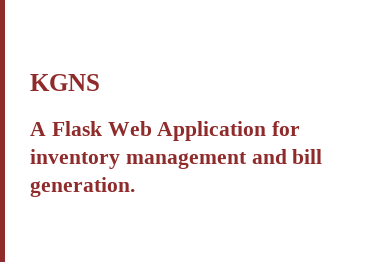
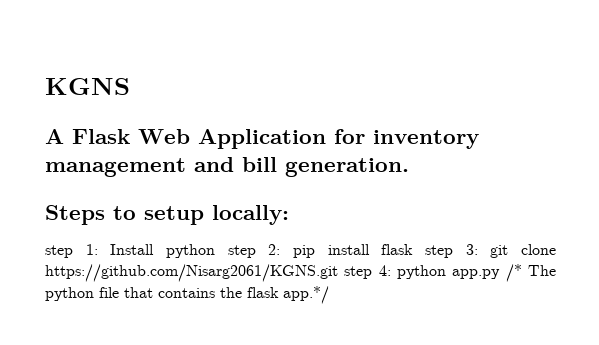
(135, 187) none -> [45,205,289,225] [45,244,557,258] [45,264,556,282] [45,286,329,304] // Steps to setup locally: // step 1: Install python step 2: pip install flask step 3: git clone https://github.com/Nisarg2061/KGNS.git step 4: python app.py /* The python file that contains the flask app.*/

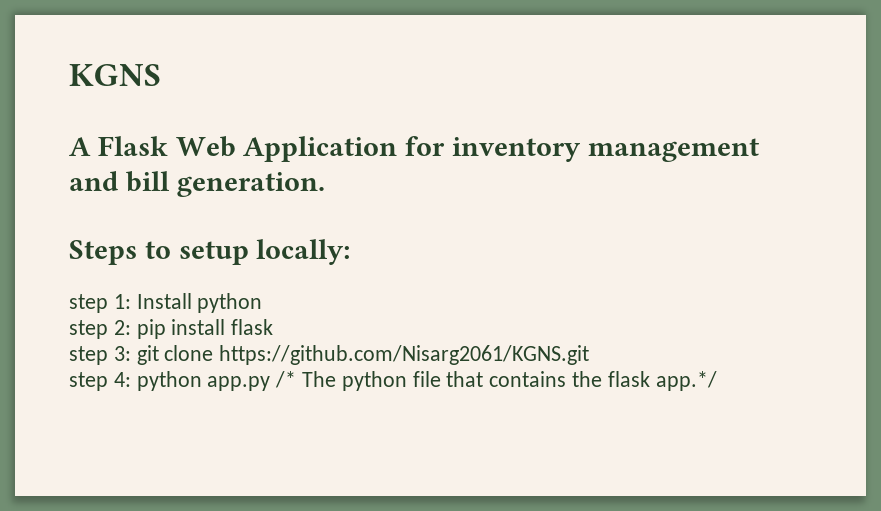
(215, 251) none -> (263, 303) //
(414, 249) none -> (274, 327) //
(338, 273) none -> (590, 355) //

